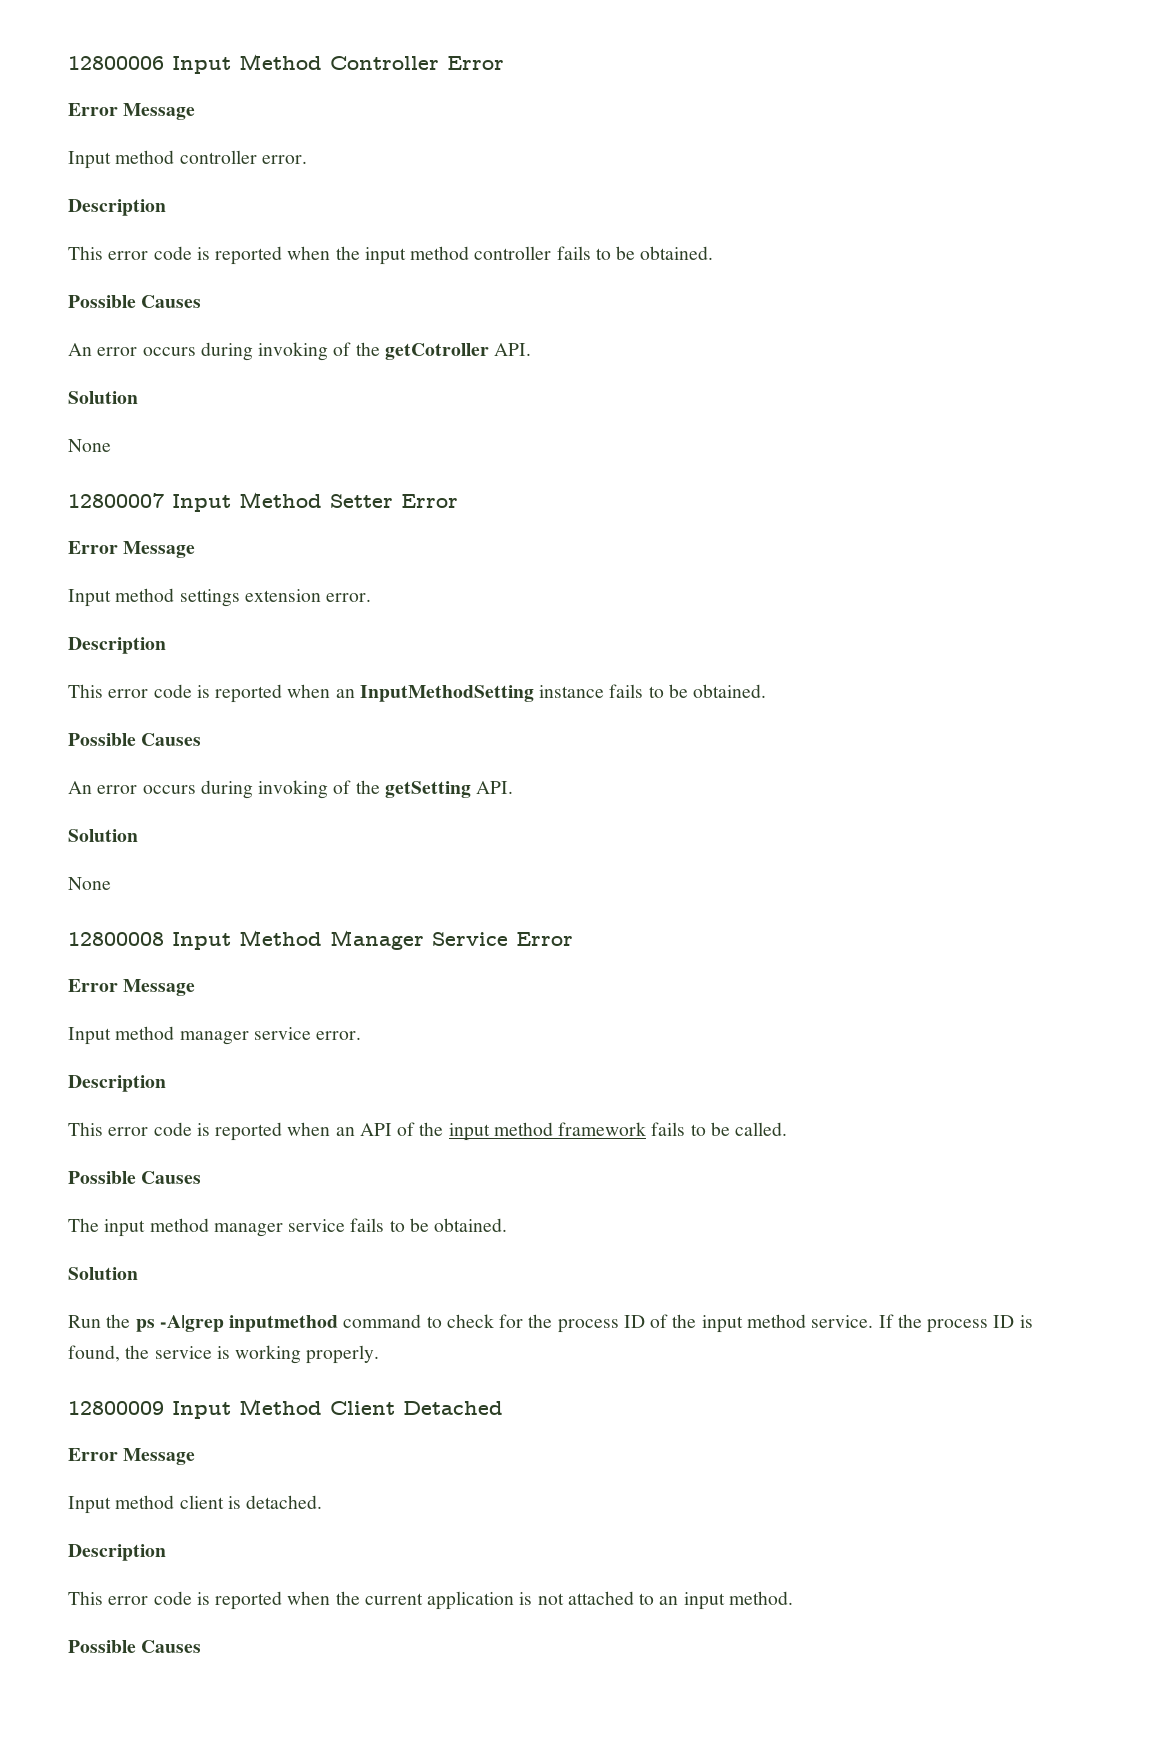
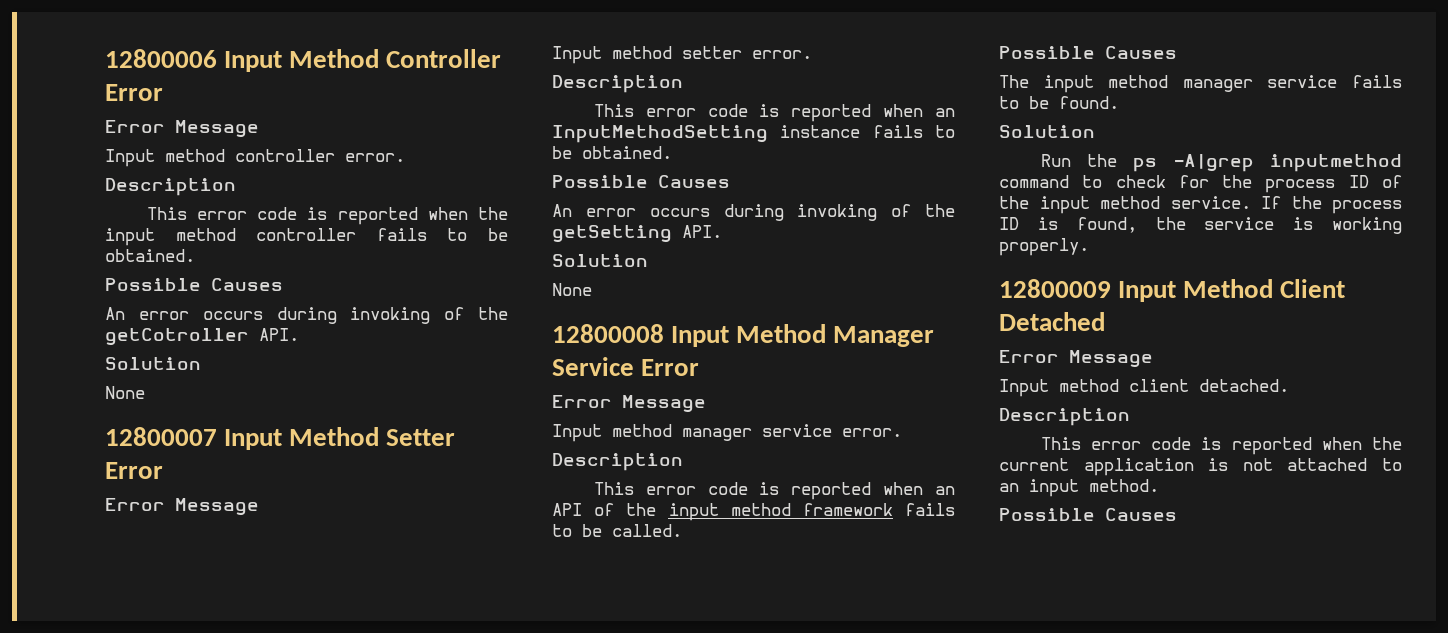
[179,589,321,607] settings extension -> [682,46,742,59] setter
[434,1218,508,1232] obtained. -> [1059,96,1119,109] found.
[227,1496,241,1509] is -> (1189, 385) none

